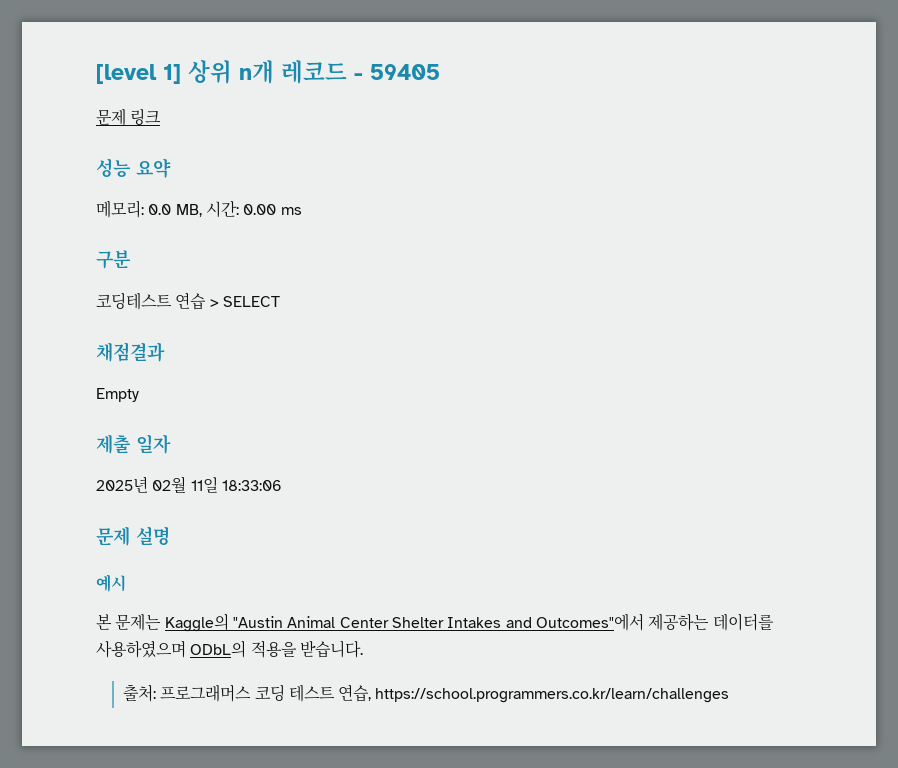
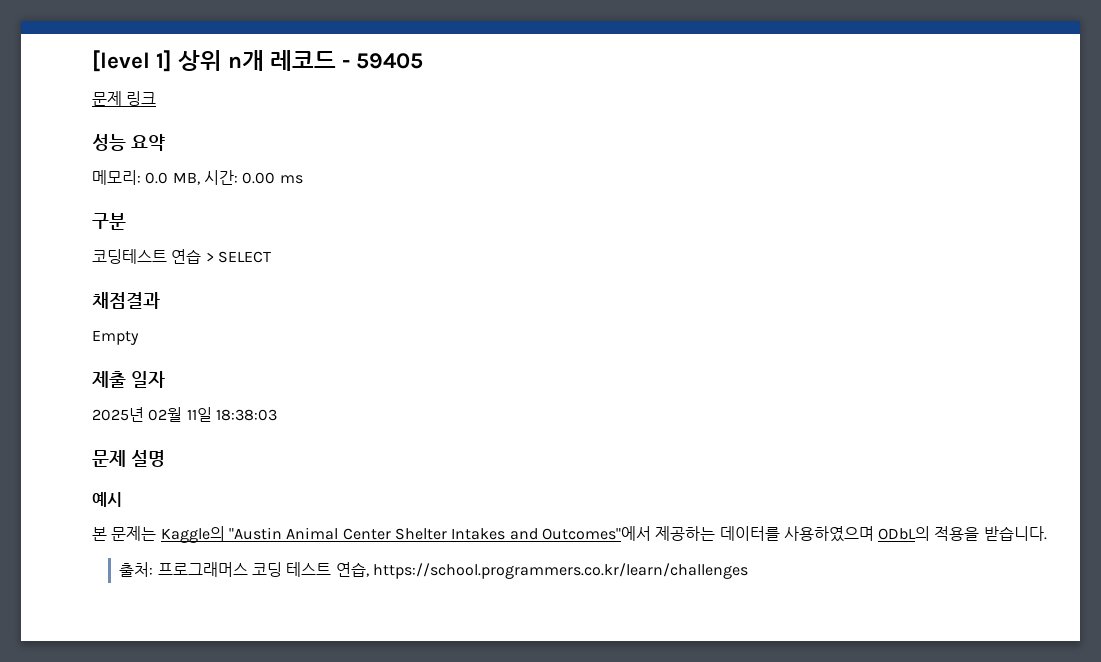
[221,480,282,491] 18:33:06 -> [215,409,277,421] 18:38:03

